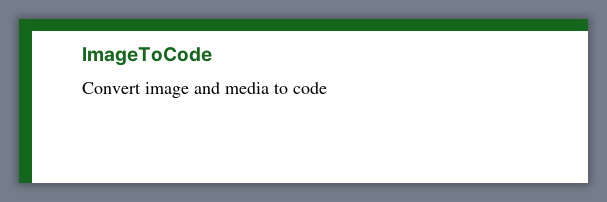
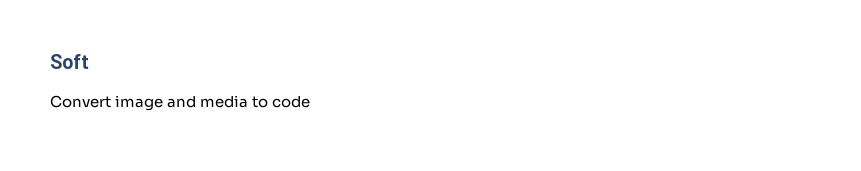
[82,47,212,66] ImageToCode -> [50,54,89,69] Soft

